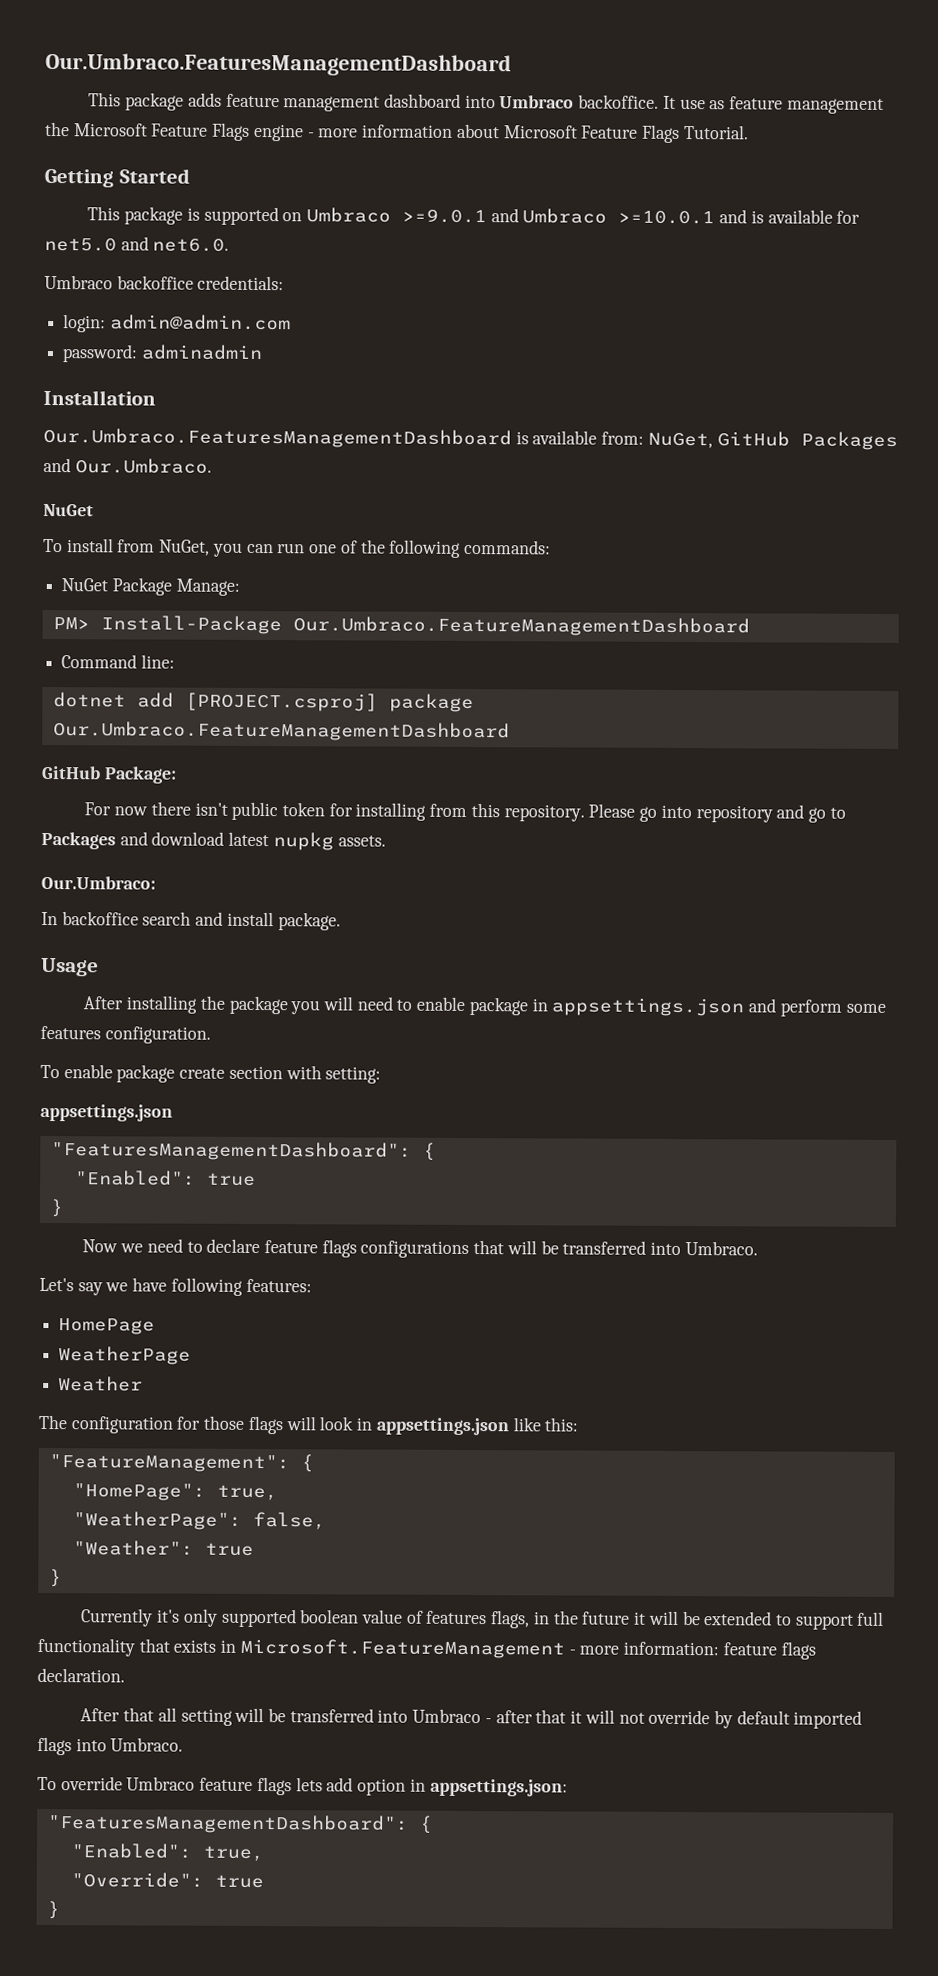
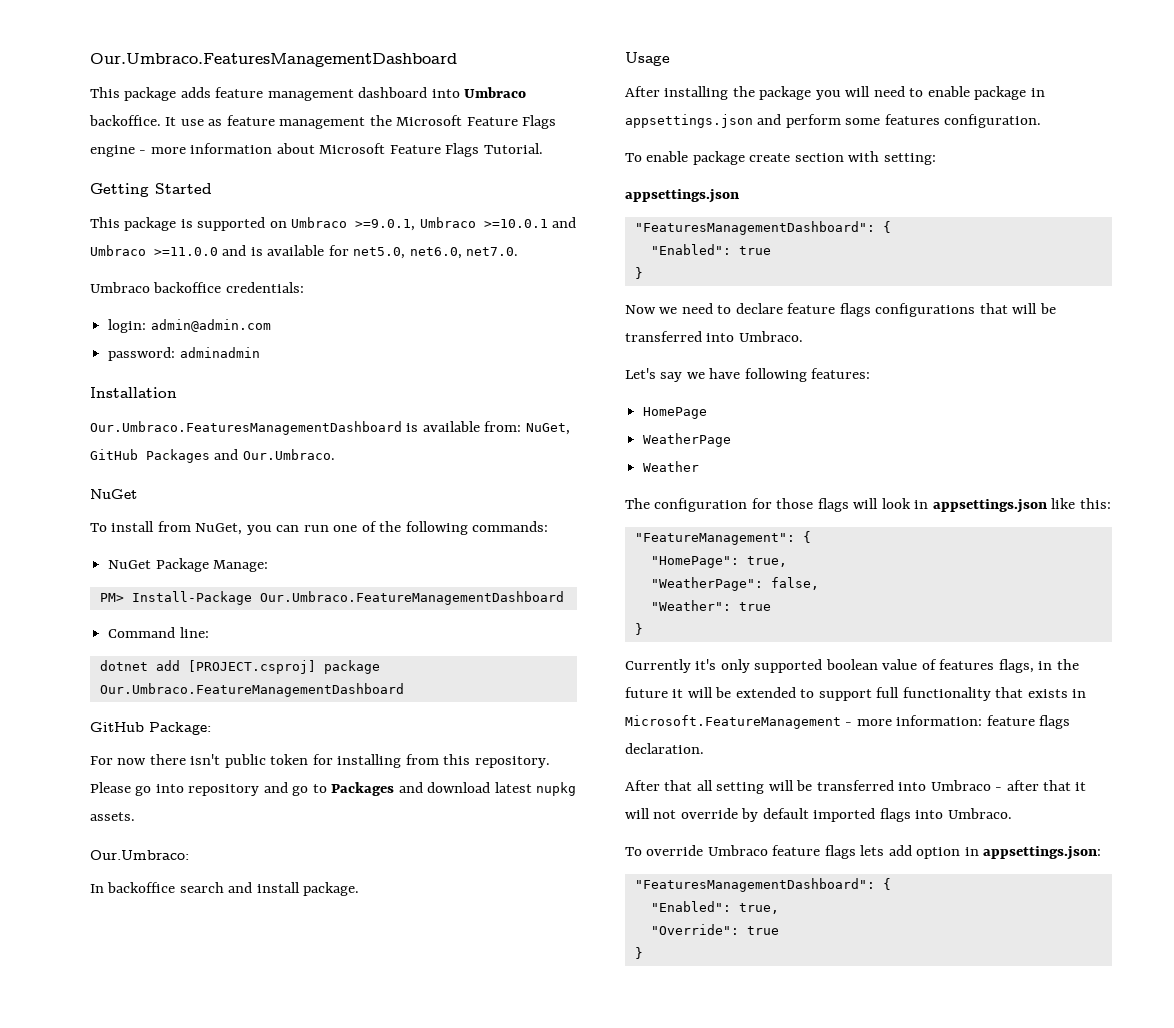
[401,208,487,224] >=9.0.1 -> [355,217,548,231] >=9.0.1, Umbraco >=10.0.1
[618,210,716,225] >=10.0.1 -> [154,247,218,256] >=11.0.0
[44,236,230,252] net5.0 and net6.0. -> [353,247,519,259] net5.0, net6.0, net7.0.

